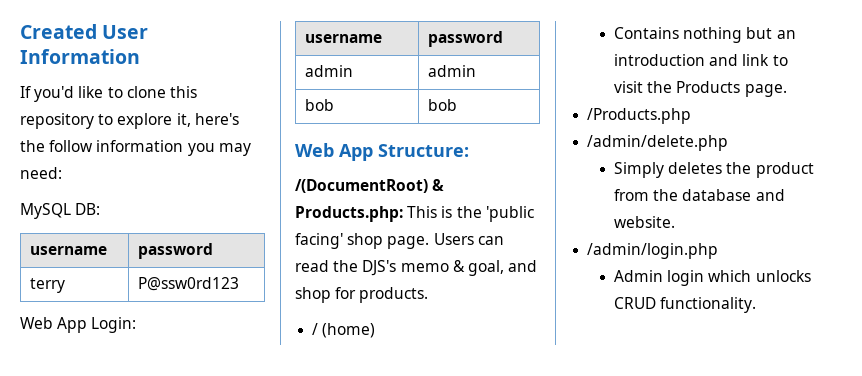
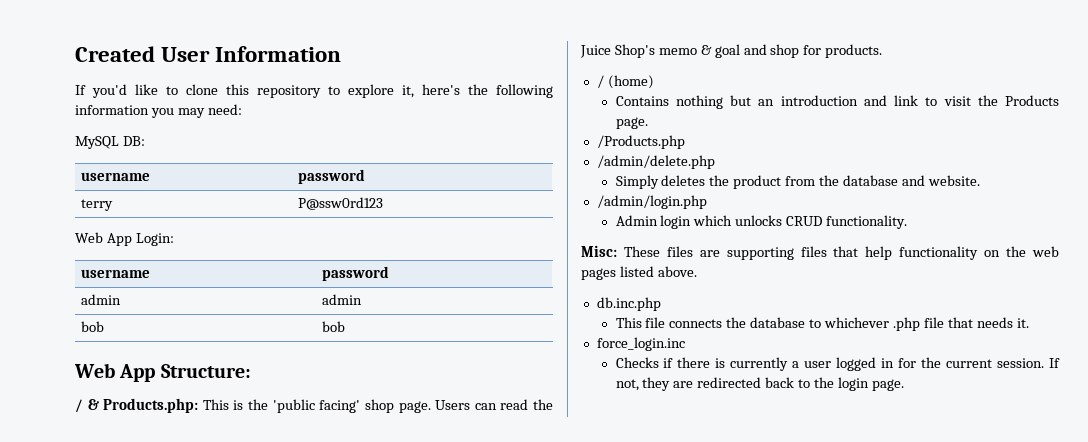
[49,140,94,152] follow -> [496,84,553,98] following
[295,179,428,193] /(DocumentRoot) -> [75,399,83,413] /
[362,260,397,276] DJS's -> [580,44,655,58] Juice Shop's
[467,260,504,276] goal, -> [714,44,740,58] goal
(757, 305) none -> [581,245,1059,260] [581,266,697,280] [596,297,661,311] [615,317,1029,331] [596,337,685,351] [615,357,1060,371] [615,377,904,391] // Misc: These files are supporting files that help functionality on the web pages listed above. // db.inc.php // This file connects the database to whichever .php file that needs it. // force_login.inc // Checks if there is currently a user logged in for the current session. If not, they are redirected back to the login page.

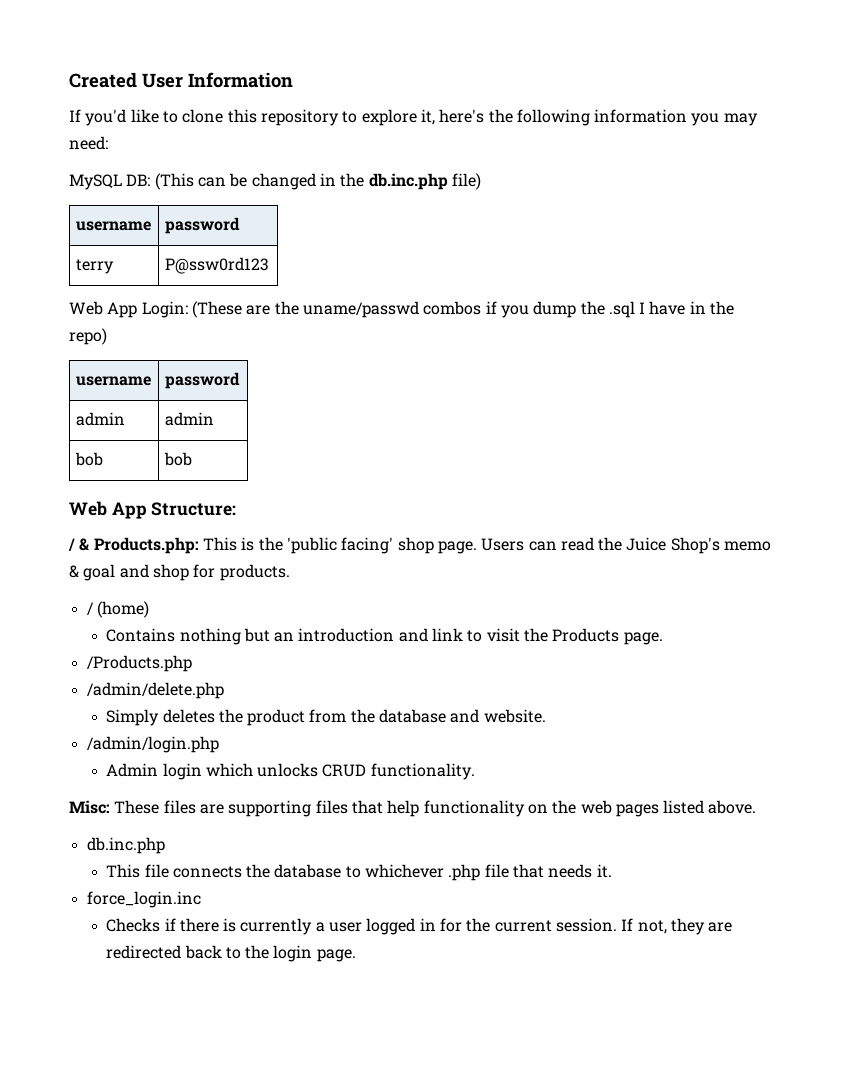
(145, 141) none -> [154,173,481,190] (This can be changed in the db.inc.php file)
(174, 239) none -> [191,301,735,318] [69,328,107,345] (These are the uname/passwd combos if you dump the .sql I have in the repo)

